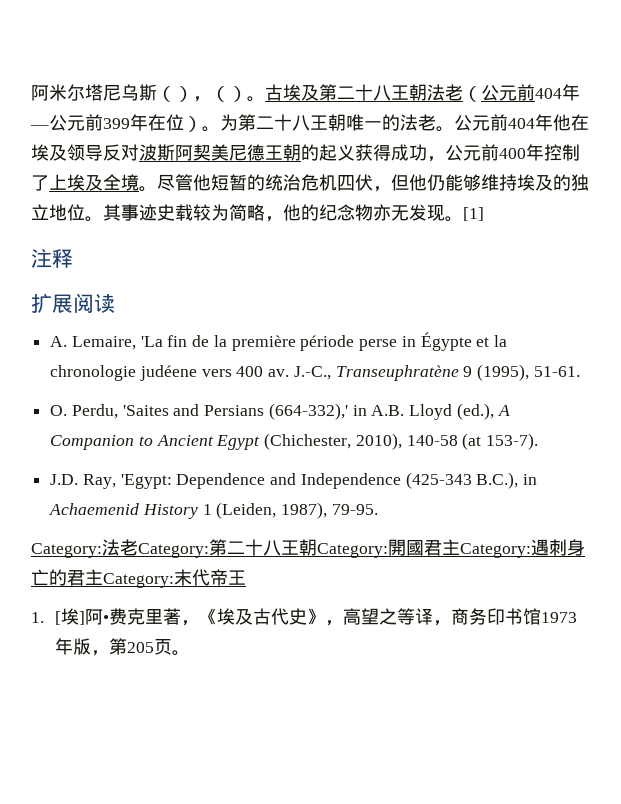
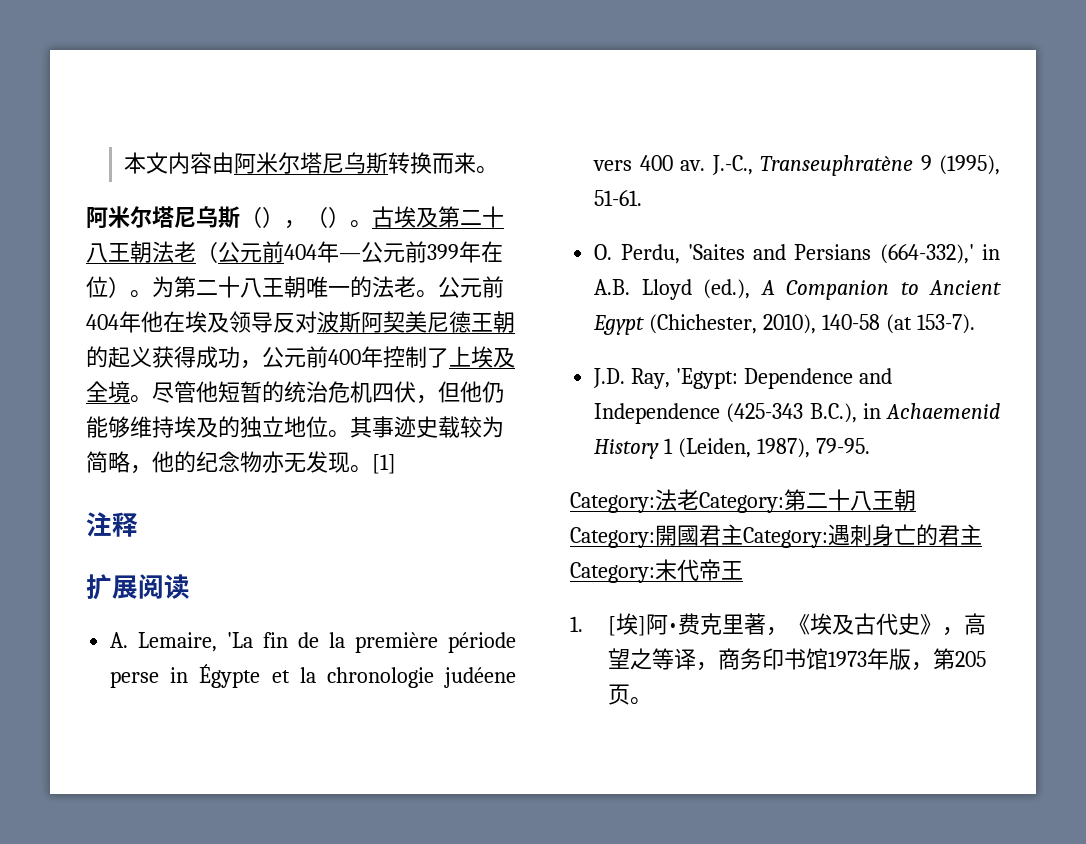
(31, 93) none -> [124,152,499,174] 本文内容由阿米尔塔尼乌斯转换而来。 //

